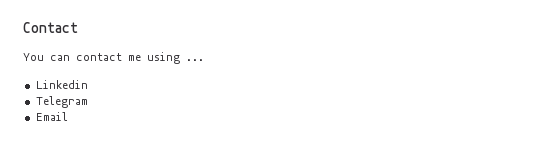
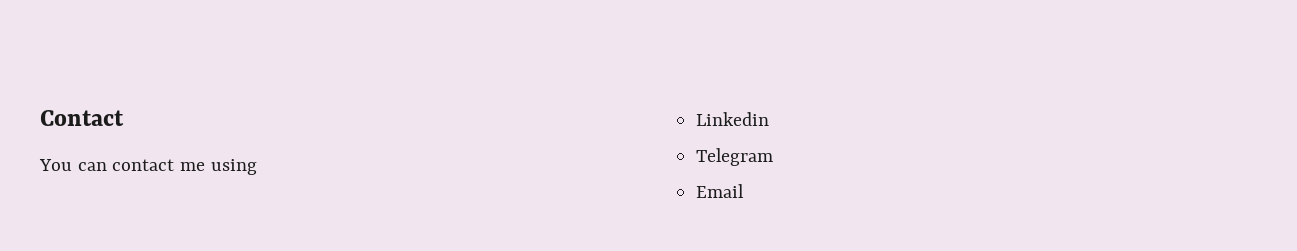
[186,59,204,61] ... -> (257, 167) none

